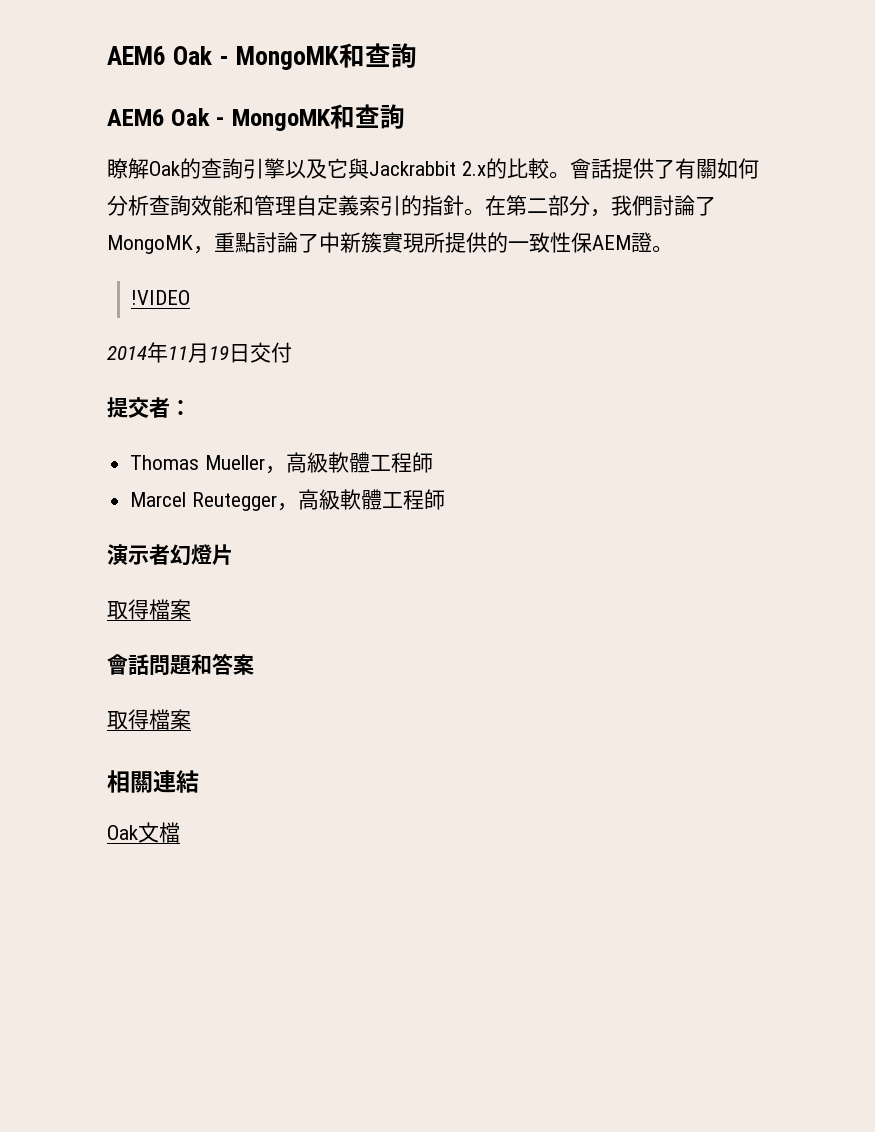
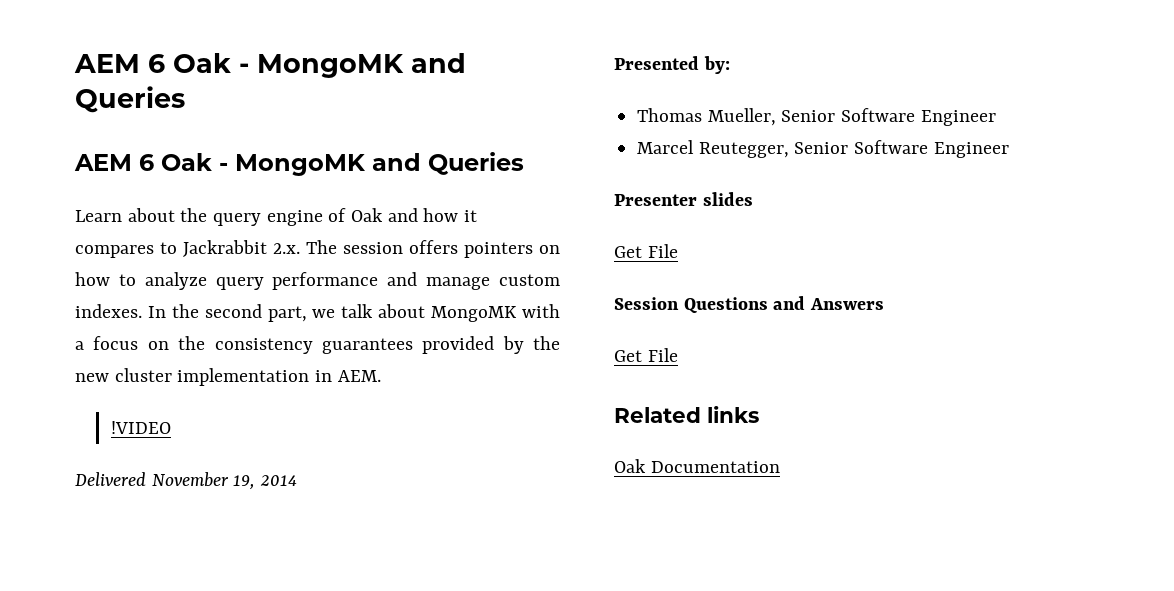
[107,43,417,70] [107,104,405,131] [107,158,759,179] [107,195,716,217] [107,232,673,254] [131,290,191,305] [107,342,292,363] [107,397,191,418] [130,452,433,474] [130,489,445,511] [107,544,233,566] [107,599,191,620] [107,653,254,675] [107,709,191,730] [107,770,199,793] [107,822,180,843] AEM6 Oak - MongoMK和查詢 // AEM6 Oak - MongoMK和查詢 // 瞭解Oak的查詢引擎以及它與Jackrabbit 2.x的比較。會話提供了有關如何分析查詢效能和管理自定義索引的指針。在第二部分，我們討論了MongoMK，重點討論了中新簇實現所提供的一致性保AEM證。 // !VIDEO // 2014年11月19日交付 // 提交者： // Thomas Mueller，高級軟體工程師 // Marcel Reutegger，高級軟體工程師 // 演示者幻燈片 // 取得檔案 // 會話問題和答案 // 取得檔案 // 相關連結 // Oak文檔 -> [74,53,466,78] [75,86,185,113] [74,152,524,176] [75,208,478,226] [75,240,560,258] [75,272,560,290] [75,304,561,322] [75,336,560,354] [75,368,381,386] [110,421,171,434] [75,472,298,490] [614,56,730,74] [637,108,996,126] [637,140,1009,158] [614,192,753,206] [614,244,678,258] [614,296,885,313] [614,348,678,362] [614,406,759,423] [614,459,780,473] AEM 6 Oak - MongoMK and Queries // AEM 6 Oak - MongoMK and Queries // Learn about the query engine of Oak and how it compares to Jackrabbit 2.x. The session offers pointers on how to analyze query performance and manage custom indexes. In the second part, we talk about MongoMK with a focus on the consistency guarantees provided by the new cluster implementation in AEM. // !VIDEO // Delivered November 19, 2014 // Presented by: // Thomas Mueller, Senior Software Engineer // Marcel Reutegger, Senior Software Engineer // Presenter slides // Get File // Session Questions and Answers // Get File // Related links // Oak Documentation

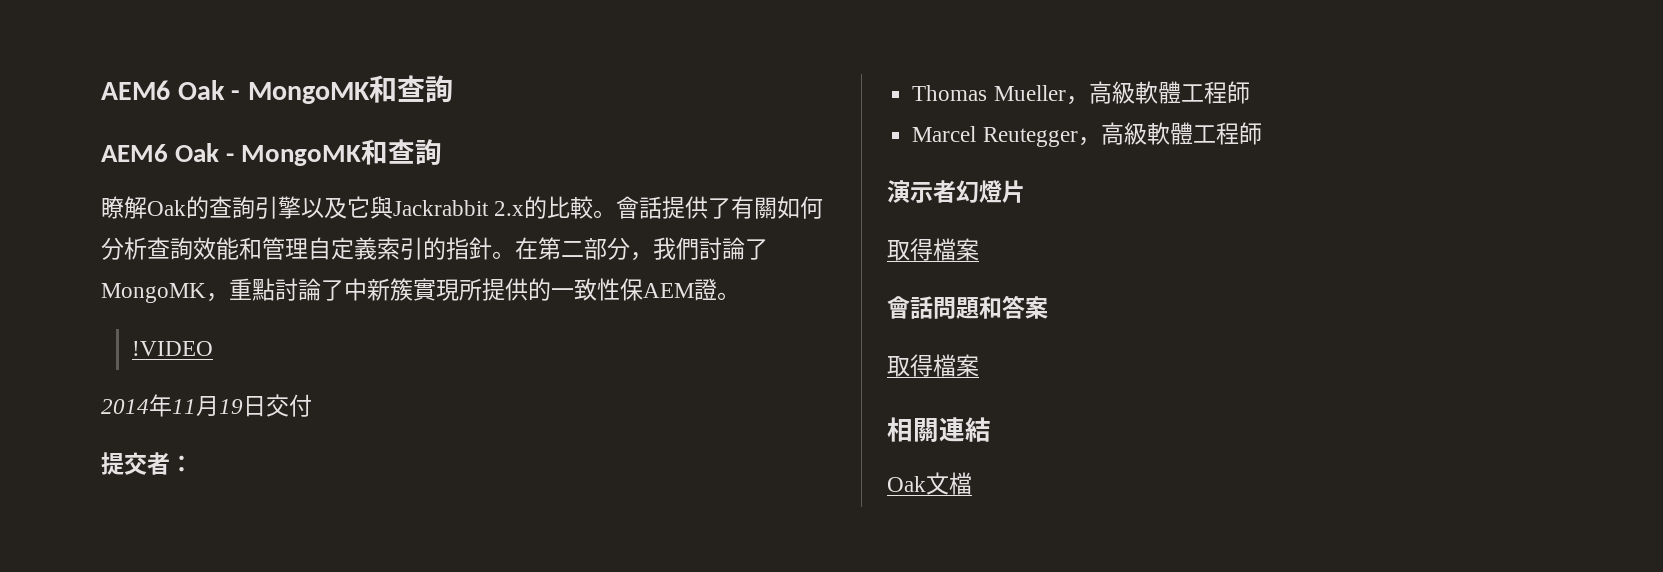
[74,53,466,78] [75,86,185,113] [74,152,524,176] [75,208,478,226] [75,240,560,258] [75,272,560,290] [75,304,561,322] [75,336,560,354] [75,368,381,386] [110,421,171,434] [75,472,298,490] [614,56,730,74] [637,108,996,126] [637,140,1009,158] [614,192,753,206] [614,244,678,258] [614,296,885,313] [614,348,678,362] [614,406,759,423] [614,459,780,473] AEM 6 Oak - MongoMK and Queries // AEM 6 Oak - MongoMK and Queries // Learn about the query engine of Oak and how it compares to Jackrabbit 2.x. The session offers pointers on how to analyze query performance and manage custom indexes. In the second part, we talk about MongoMK with a focus on the consistency guarantees provided by the new cluster implementation in AEM. // !VIDEO // Delivered November 19, 2014 // Presented by: // Thomas Mueller, Senior Software Engineer // Marcel Reutegger, Senior Software Engineer // Presenter slides // Get File // Session Questions and Answers // Get File // Related links // Oak Documentation -> [101,75,453,104] [101,139,443,166] [101,196,824,219] [101,237,768,261] [101,278,740,303] [131,341,213,356] [101,394,312,417] [101,452,193,475] [912,81,1250,105] [912,122,1262,147] [887,180,1025,203] [887,238,979,261] [887,295,1048,319] [887,354,979,377] [887,417,991,442] [887,472,972,495] AEM6 Oak - MongoMK和查詢 // AEM6 Oak - MongoMK和查詢 // 瞭解Oak的查詢引擎以及它與Jackrabbit 2.x的比較。會話提供了有關如何分析查詢效能和管理自定義索引的指針。在第二部分，我們討論了MongoMK，重點討論了中新簇實現所提供的一致性保AEM證。 // !VIDEO // 2014年11月19日交付 // 提交者： // Thomas Mueller，高級軟體工程師 // Marcel Reutegger，高級軟體工程師 // 演示者幻燈片 // 取得檔案 // 會話問題和答案 // 取得檔案 // 相關連結 // Oak文檔

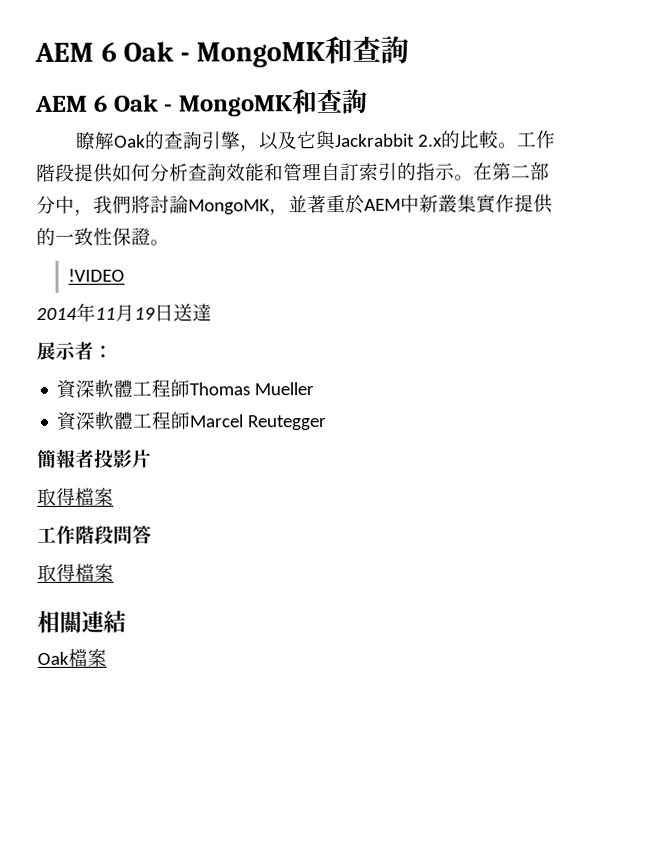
[101,75,453,104] [101,144,168,162] AEM6 Oak - MongoMK和查詢 // AEM6 -> [34,35,410,68] [34,94,107,112] AEM 6 Oak - MongoMK和查詢 // AEM 6
(301, 207) none -> [239,144,260,152] ，
[616,196,778,219] 會話提供了有關 -> [516,130,556,149] [36,163,113,183] 工作階段提供
[331,237,377,260] 定義 -> [340,162,360,181] 訂
[469,237,492,260] 針 -> [435,162,455,181] 示
[630,237,768,261] [101,278,482,303] ，我們討論了MongoMK，重點討論了中新簇實現所 -> [55,194,515,216] 中，我們將討論MongoMK，並著重於AEM中新叢集實作
[643,283,694,298] AEM -> (132, 236) none
[266,394,312,417] [101,452,147,475] 交付 // 提交 -> [173,303,212,322] [36,341,76,360] 送達 // 展示
[912,81,1250,105] [912,122,1262,147] [887,180,1002,203] Thomas Mueller，高級軟體工程師 // Marcel Reutegger，高級軟體工程師 // 演示者幻燈 -> [56,379,315,399] [56,411,328,431] [37,448,133,468] 資深軟體工程師Thomas Mueller // 資深軟體工程師Marcel Reutegger // 簡報者投影
[887,296,1002,319] 會話問題和 -> [37,525,133,544] 工作階段問
[1025,296,1048,319] 案 -> (152, 534) none
[926,472,972,495] 文檔 -> [68,648,107,667] 檔案

